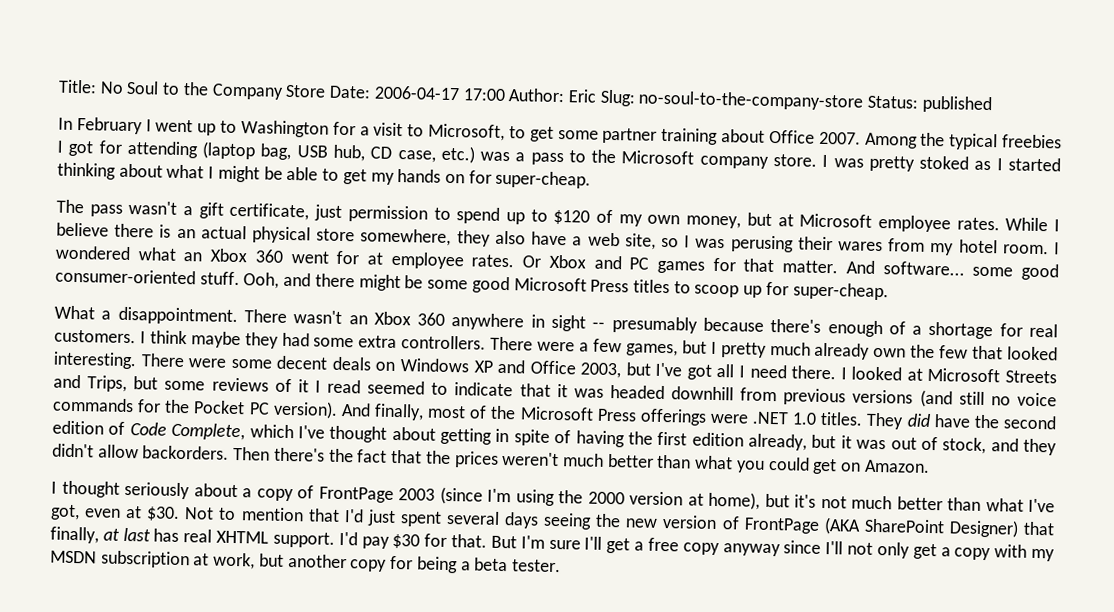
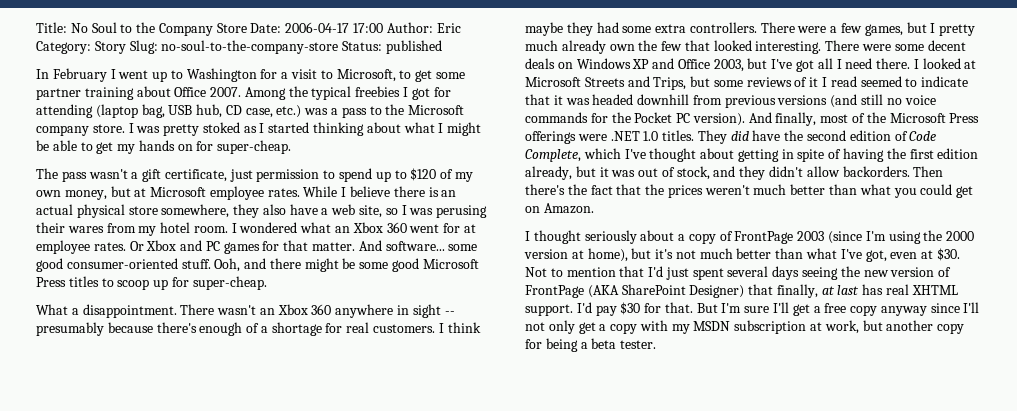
(597, 96) none -> [36,41,126,54] Category: Story

